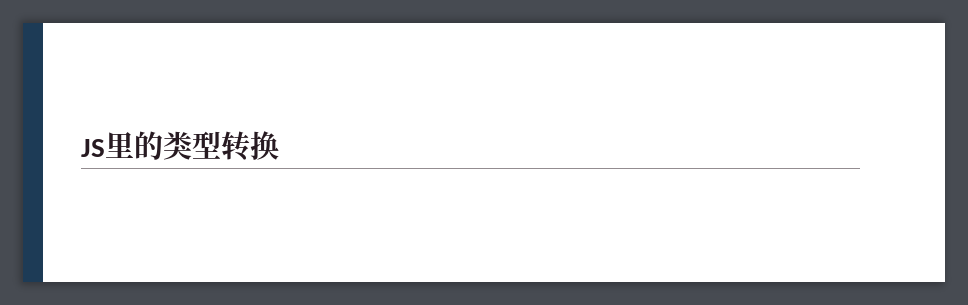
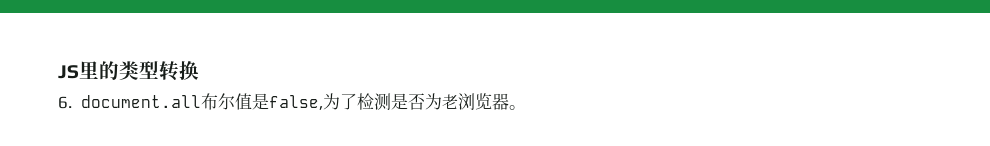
(279, 145) none -> [58,93,526,110] // 6. document.all布尔值是false,为了检测是否为老浏览器。

